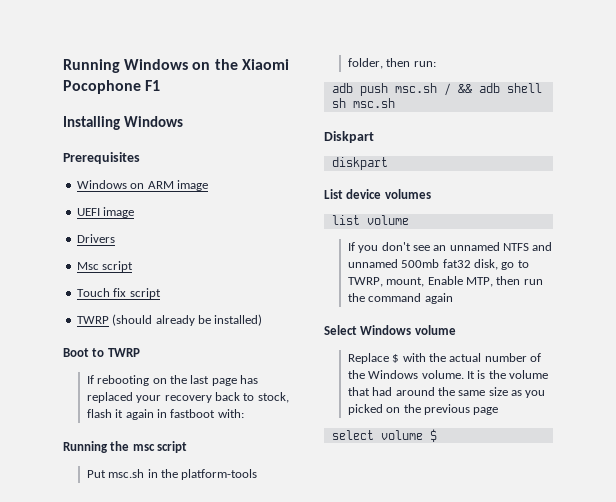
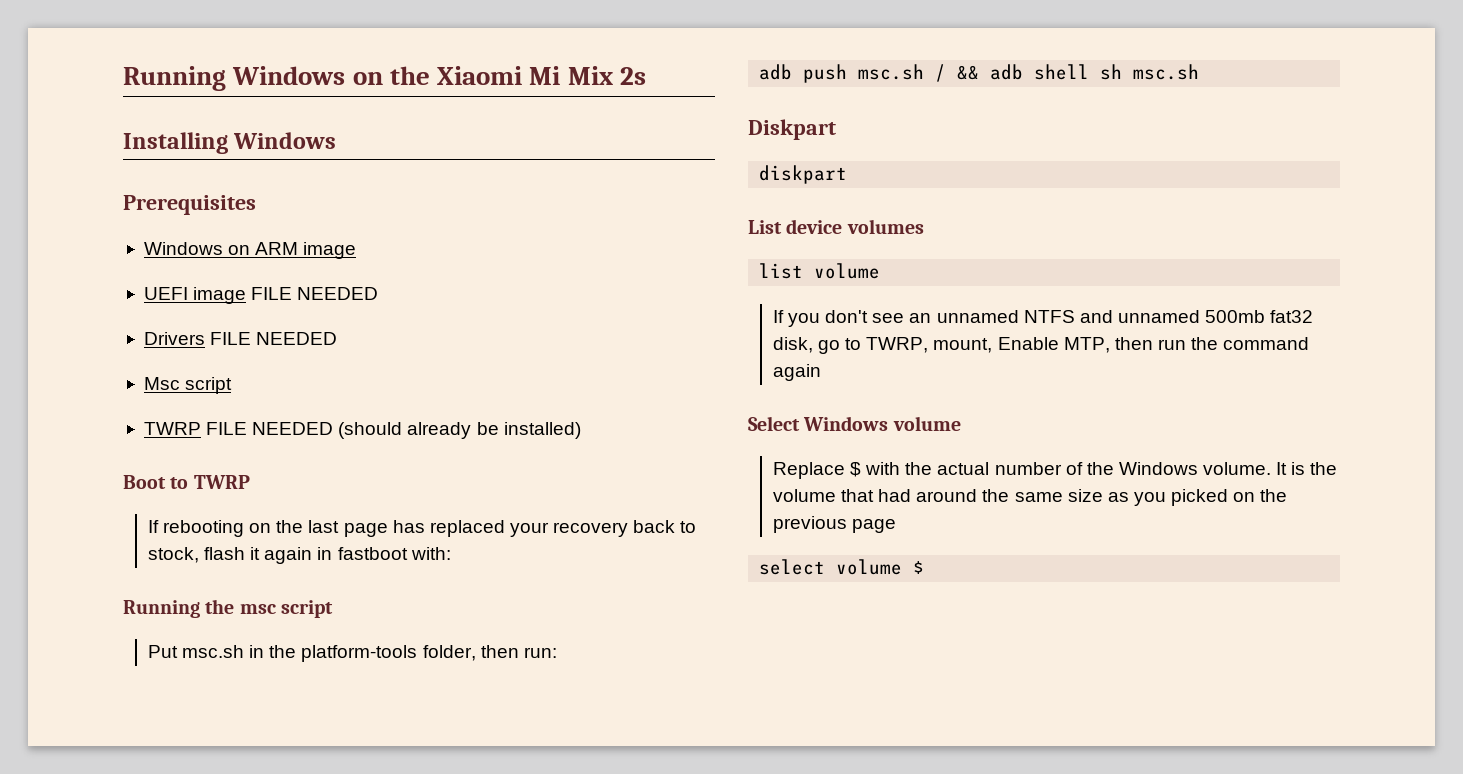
[63,80,161,94] Pocophone F1 -> [529,66,647,85] Mi Mix 2s
(135, 212) none -> [251,287,379,300] FILE NEEDED
(115, 238) none -> [210,332,338,345] FILE NEEDED
[76,288,161,299] [76,316,109,324] // Touch fix script // TWRP -> [143,422,334,435] // TWRP FILE NEEDED

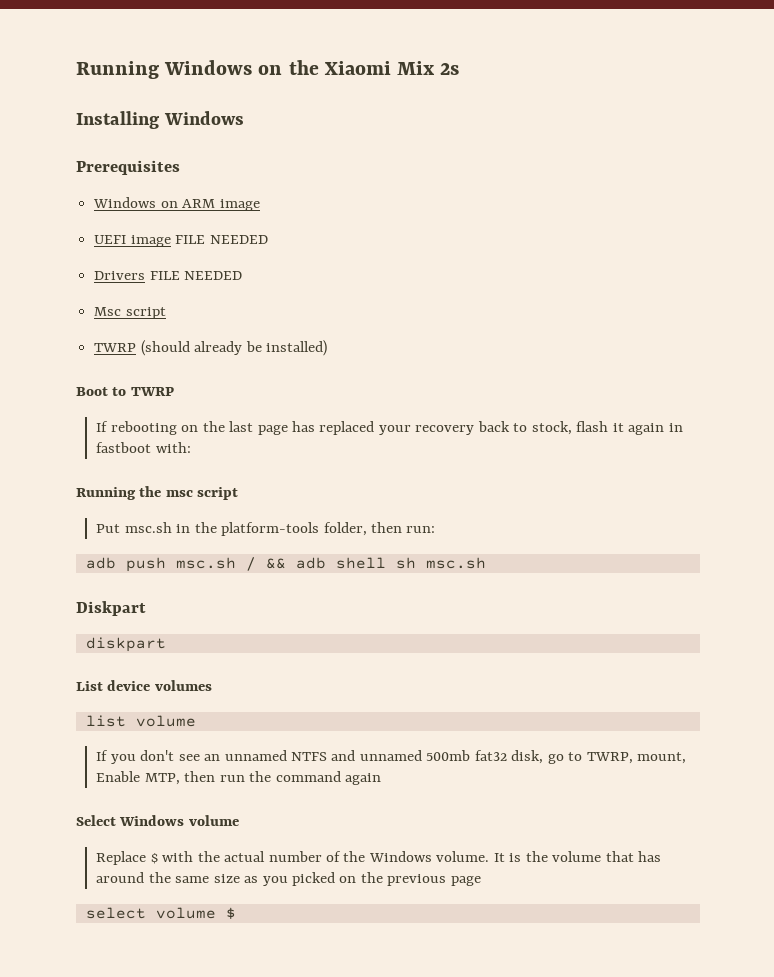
[529,66,561,85] Mi -> (391, 68) none
[206,422,334,435] FILE NEEDED -> (137, 347) none
[878,489,912,502] had -> [638,851,662,862] has

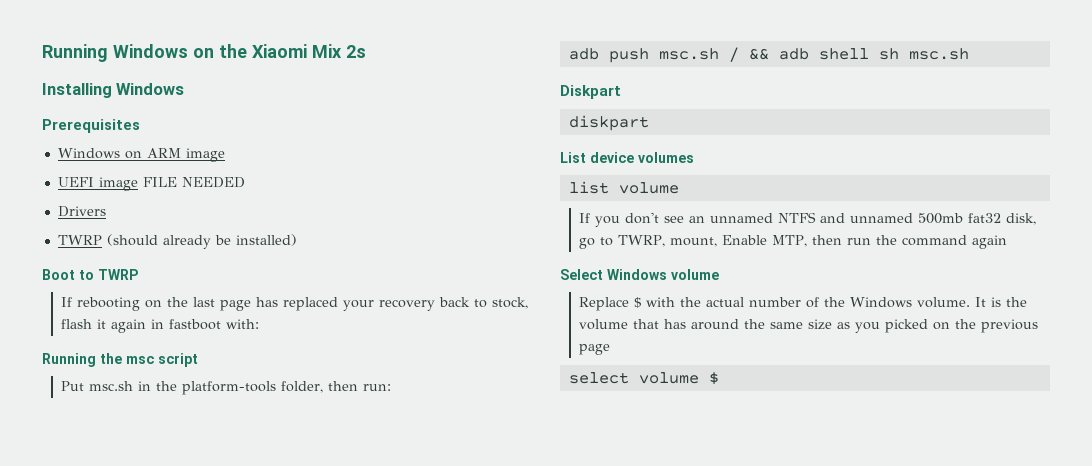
[149,271,243,280] [94,307,166,319] FILE NEEDED // Msc script -> (106, 211) none

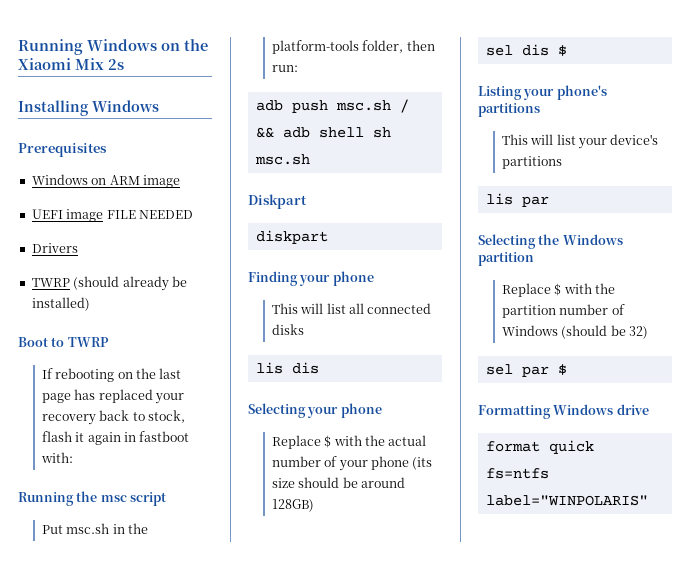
[560,152,694,163] [568,181,679,194] [579,212,1037,227] [579,235,1008,249] [560,269,719,280] List device volumes // list volume // If you don't see an unnamed NTFS and unnamed 500mb fat32 disk, go to TWRP, mount, Enable MTP, then run the command again // Select Windows volume -> [248,271,374,286] [271,303,432,314] [271,324,304,335] [255,362,319,374] [248,403,382,418] Finding your phone // This will list all connected disks // lis dis // Selecting your phone
[824,297,1028,308] [579,319,1039,333] [579,344,611,355] [568,372,719,385] the Windows volume. It is the volume that has around the same size as you picked on the previous page // select volume $ -> [338,456,433,471] [271,477,405,488] [271,499,314,512] [485,44,567,56] [478,85,607,100] [478,103,540,117] [501,134,659,149] [501,156,562,169] [485,193,549,207] [478,234,623,249] [478,252,534,266] [501,283,615,297] [501,304,625,318] [501,325,648,339] [485,364,567,377] [478,404,649,419] [485,440,594,454] [485,468,549,479] [485,495,648,506] your phone (its size should be around 128GB) // sel dis $ // Listing your phone's partitions // This will list your device's partitions // lis par // Selecting the Windows partition // Replace $ with the partition number of Windows (should be 32) // sel par $ // Formatting Windows drive // format quick fs=ntfs label="WINPOLARIS"

